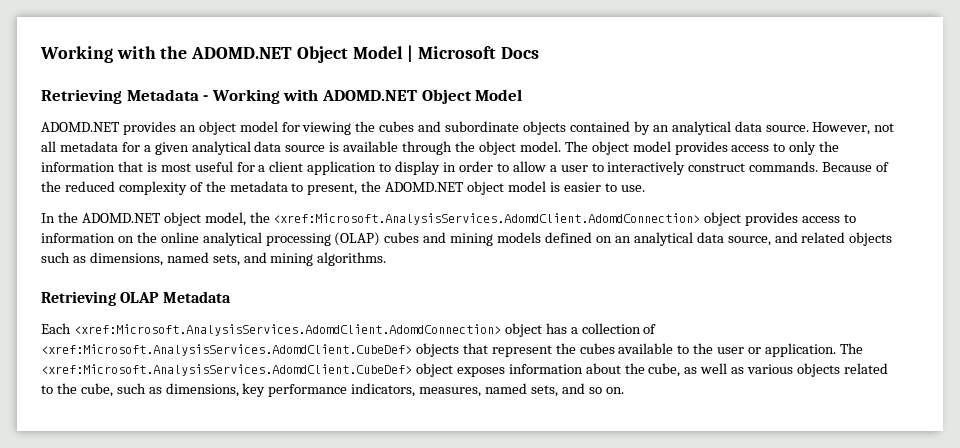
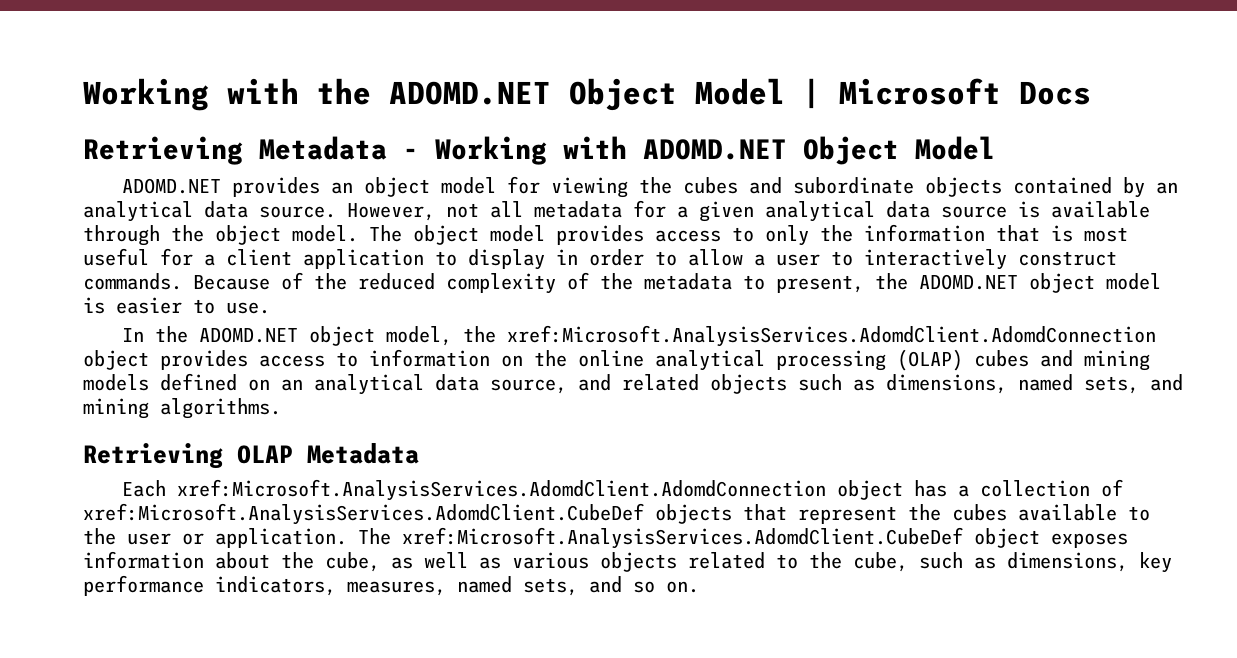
[273,213,701,225] <xref:Microsoft.AnalysisServices.AdomdClient.AdomdConnection> -> [507,325,1157,347] xref:Microsoft.AnalysisServices.AdomdClient.AdomdConnection
[73,324,501,336] <xref:Microsoft.AnalysisServices.AdomdClient.AdomdConnection> -> [177,479,827,501] xref:Microsoft.AnalysisServices.AdomdClient.AdomdConnection
[41,344,412,356] <xref:Microsoft.AnalysisServices.AdomdClient.CubeDef> -> [83,503,644,525] xref:Microsoft.AnalysisServices.AdomdClient.CubeDef
[41,364,412,376] <xref:Microsoft.AnalysisServices.AdomdClient.CubeDef> -> [402,527,963,549] xref:Microsoft.AnalysisServices.AdomdClient.CubeDef

